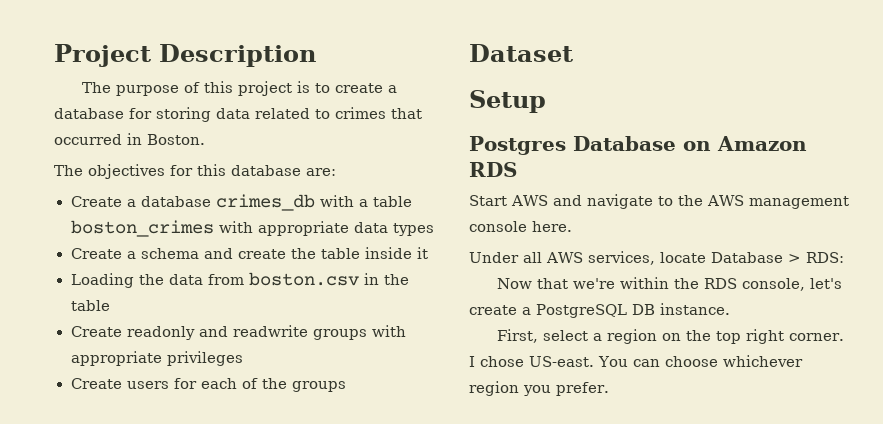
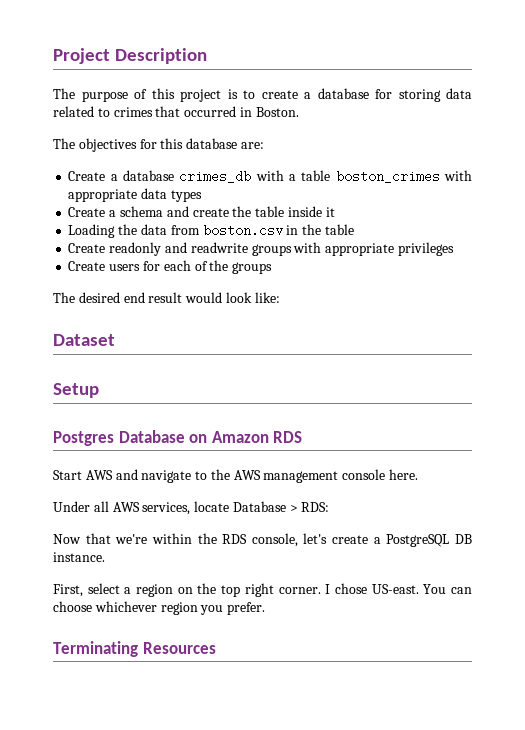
(346, 386) none -> [53,292,280,303] // The desired end result would look like:
(609, 389) none -> [53,641,216,657] // Terminating Resources

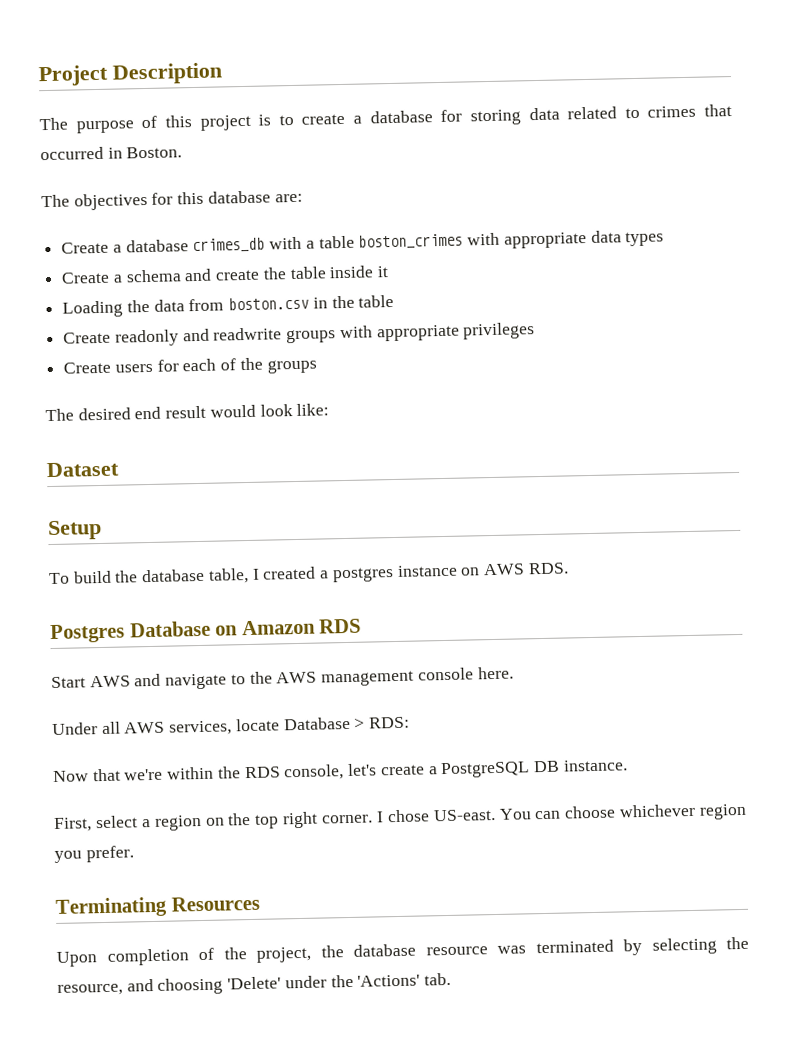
(99, 390) none -> [49,562,569,585] // To build the database table, I created a postgres instance on AWS RDS.
(216, 648) none -> [56,936,749,967] [57,972,452,996] // Upon completion of the project, the database resource was terminated by selecting the resource, and choosing 'Delete' under the 'Actions' tab.

